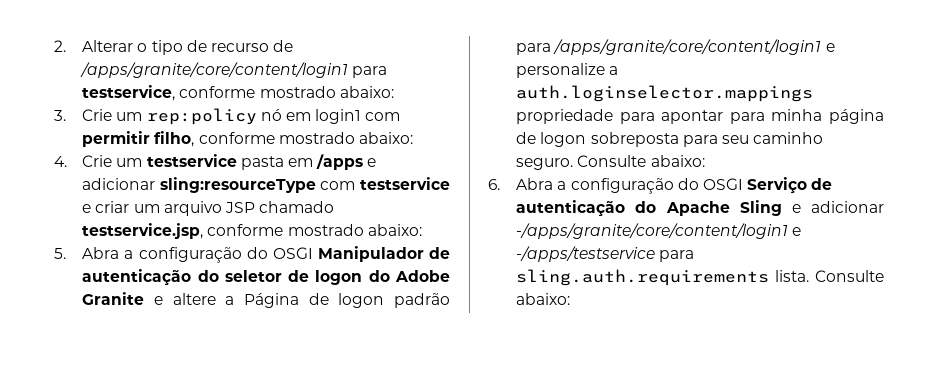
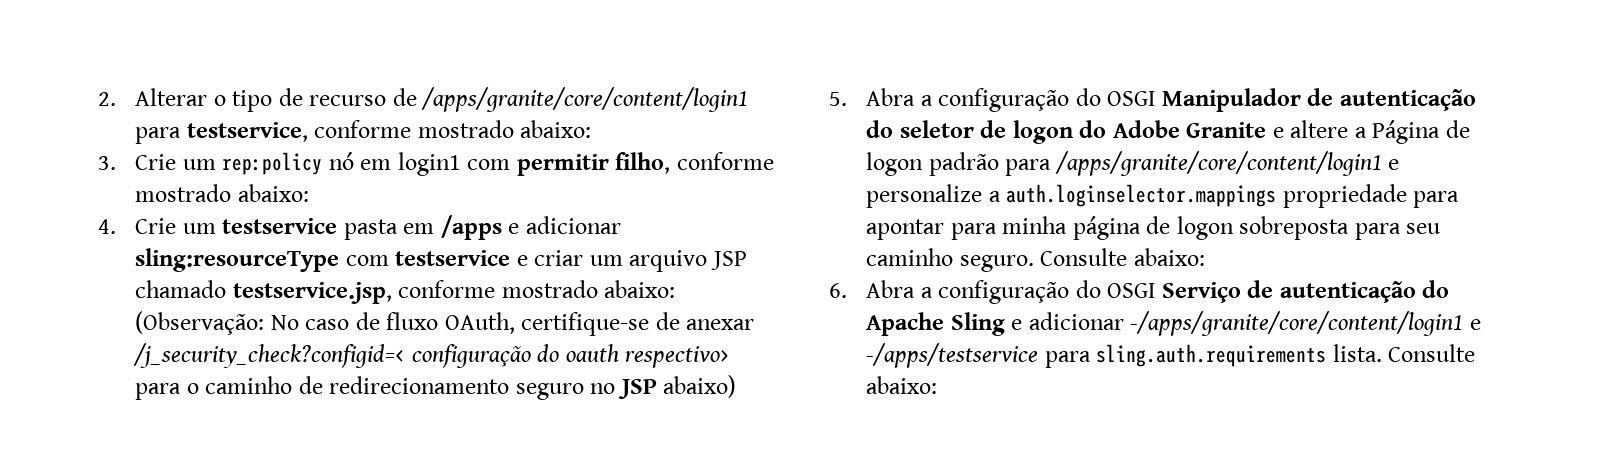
(422, 230) none -> [135,311,755,336] [133,343,731,368] [135,375,737,400] (Observação: No caso de fluxo OAuth, certifique-se de anexar /j_security_check?configid=< configuração do oauth respectivo> para o caminho de redirecionamento seguro no JSP abaixo)

